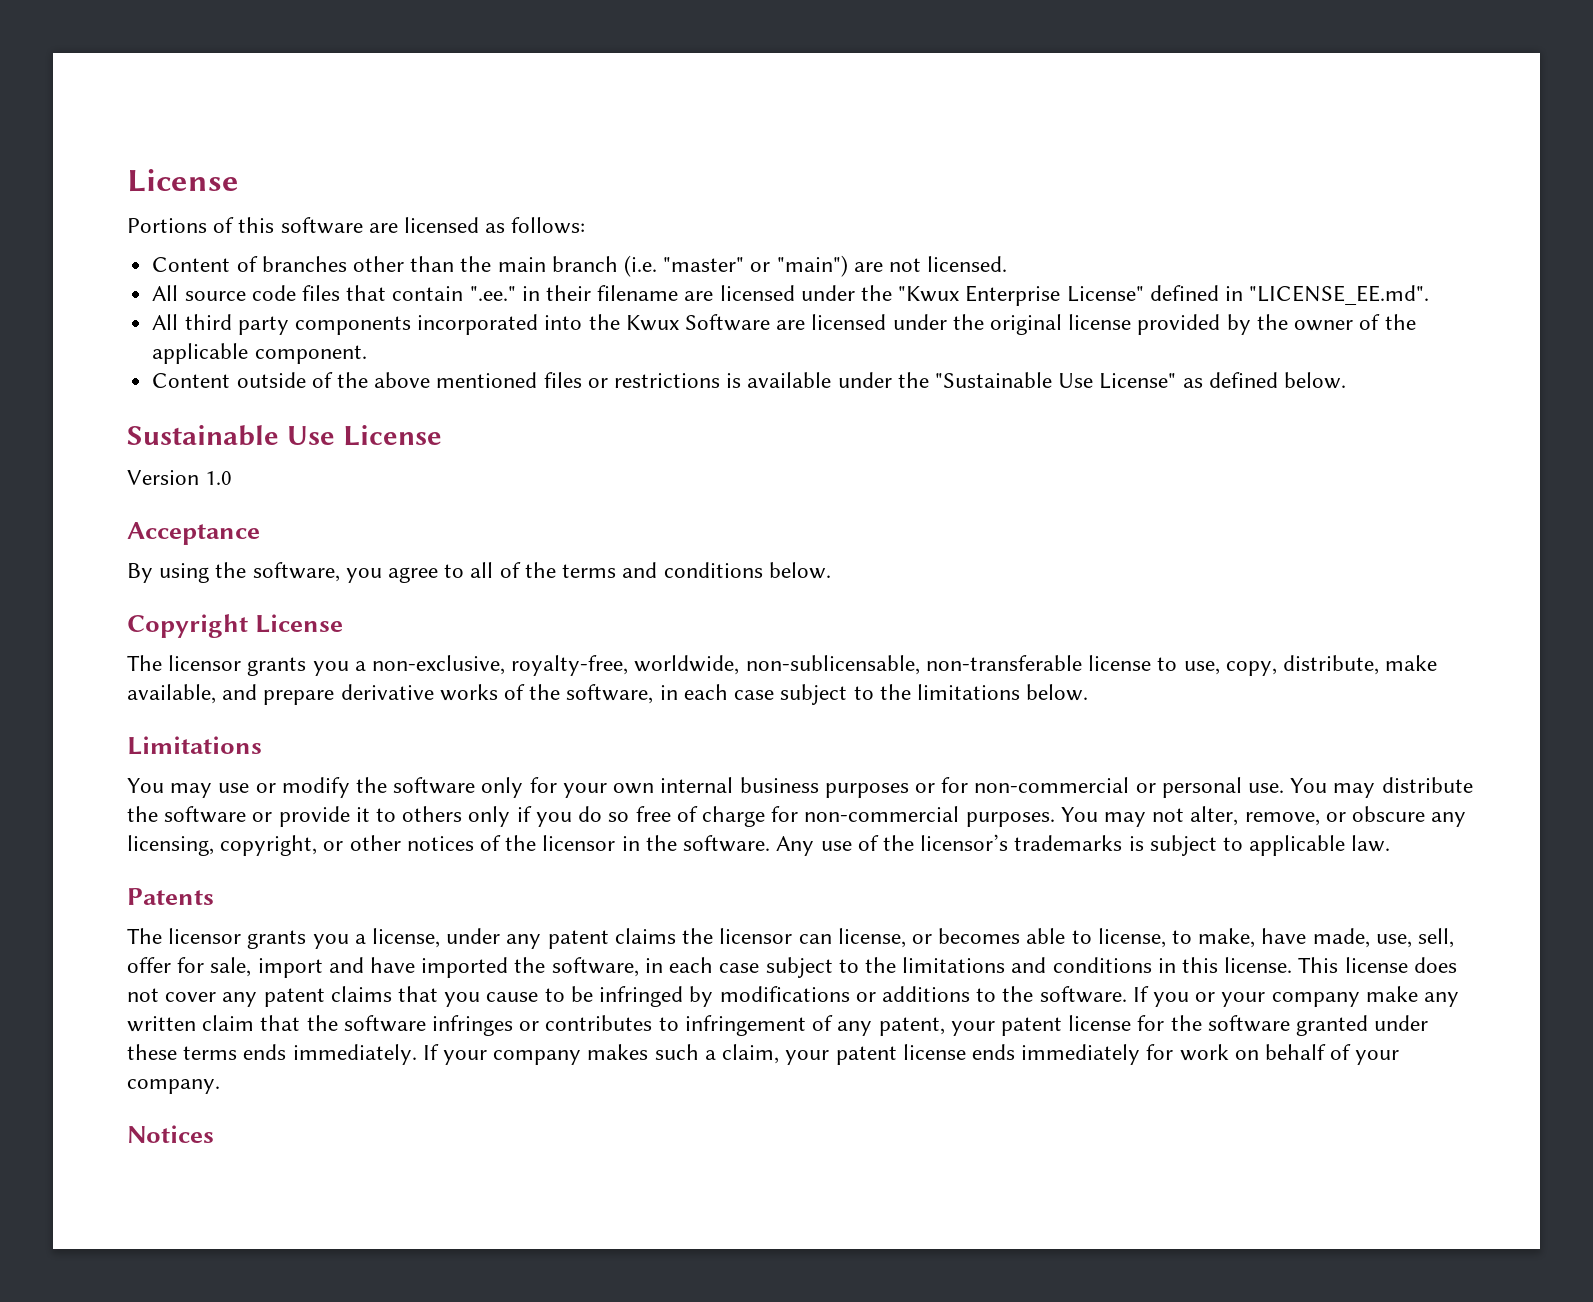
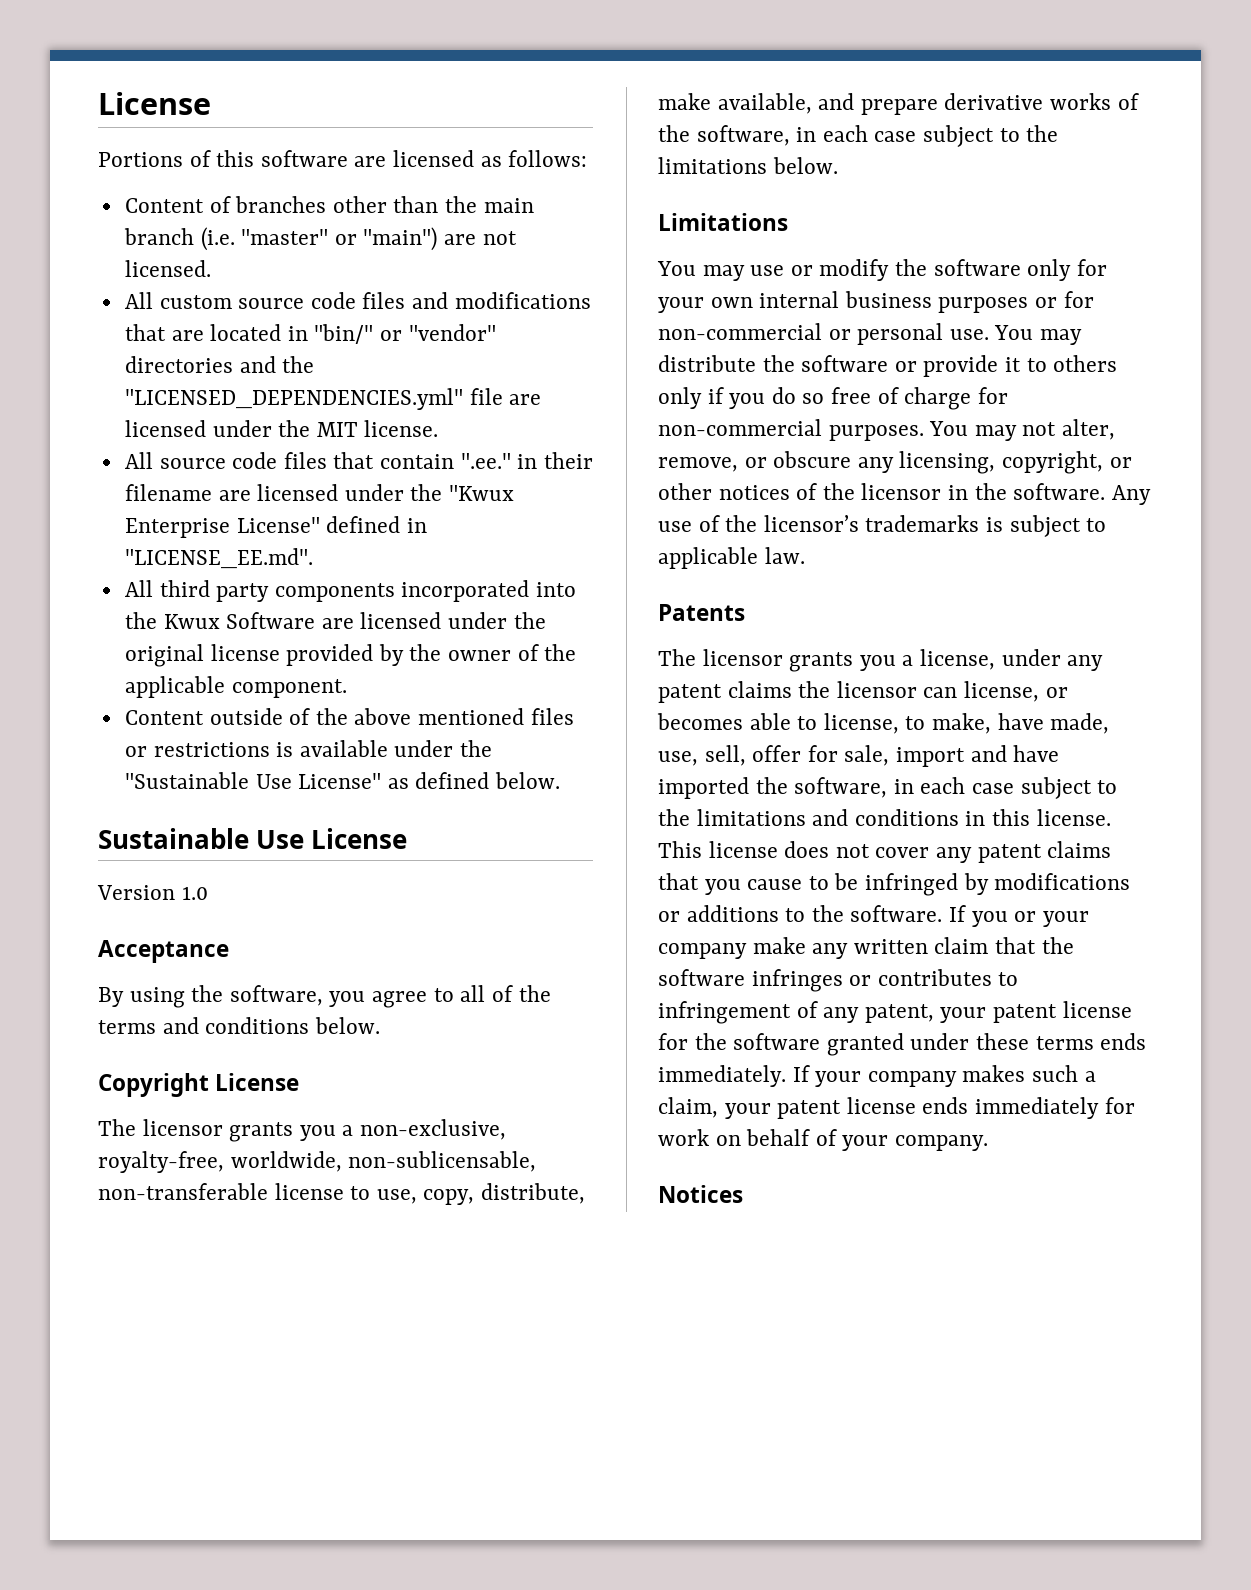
(1008, 264) none -> [124,292,591,309] [124,324,496,344] [124,356,315,373] [124,388,542,410] [124,420,439,437] // All custom source code files and modifications that are located in "bin/" or "vendor" directories and the "LICENSED_DEPENDENCIES.yml" file are licensed under the MIT license.

